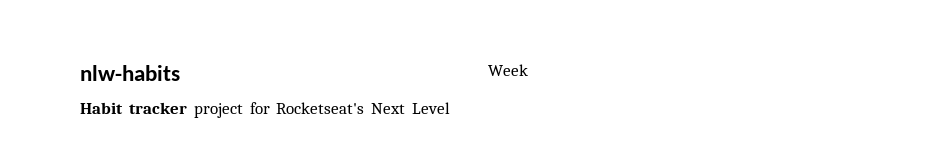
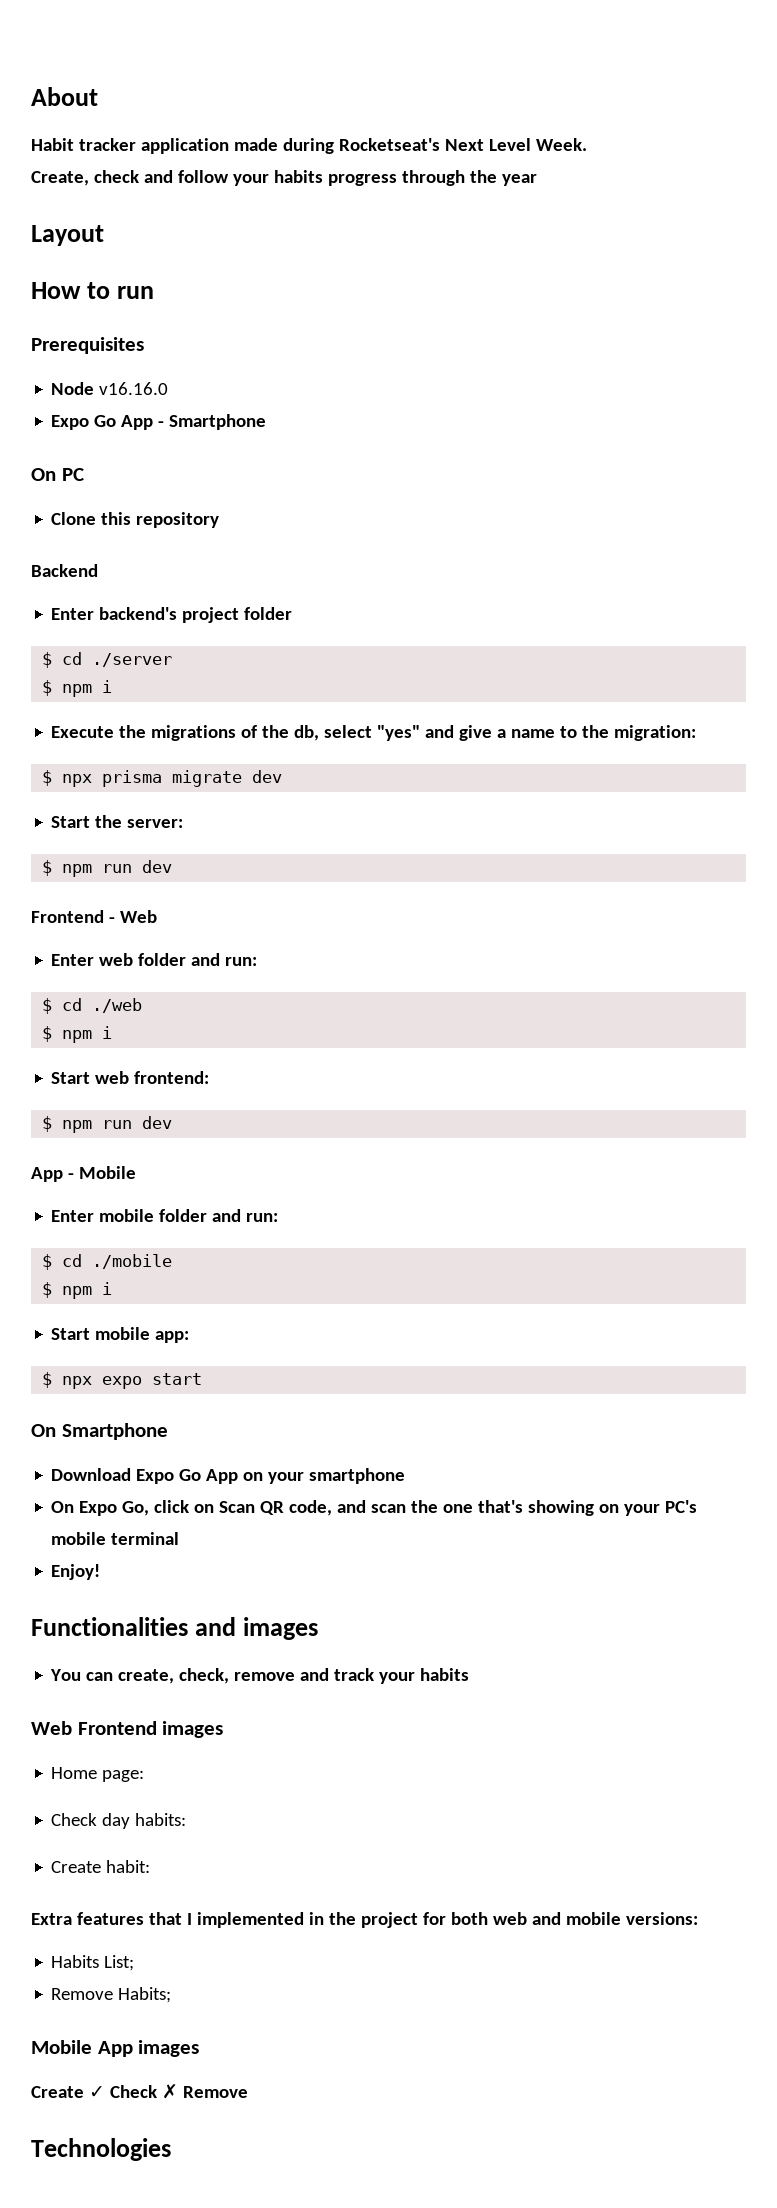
[80,65,180,81] nlw-habits -> [31,87,98,106] About
[193,102,450,118] [488,64,528,76] project for Rocketseat's Next Level Week -> [140,138,587,154] [31,170,537,186] [31,225,104,246] [31,282,155,299] [31,337,144,354] [51,382,169,395] [51,414,267,430] [31,468,84,481] [51,512,220,528] [31,564,98,577] [51,607,293,623] [42,652,173,668] [42,680,113,697] [51,725,697,741] [42,770,283,787] [51,815,184,828] [42,860,173,877] [31,910,157,923] [51,953,258,966] [42,998,143,1014] [42,1026,113,1043] [51,1071,210,1084] [42,1116,173,1133] [31,1166,136,1182] [51,1209,279,1222] [42,1254,173,1270] [42,1282,113,1299] [51,1327,190,1343] [42,1372,203,1389] [31,1423,168,1440] [51,1468,406,1484] [51,1500,698,1516] [51,1532,180,1545] [51,1564,101,1580] [31,1617,319,1640] [50,1668,470,1684] [31,1721,224,1738] [51,1767,145,1782] [51,1813,187,1829] [51,1860,151,1873] [31,1912,698,1928] [51,1955,135,1971] [51,1987,172,2003] [31,2040,200,2057] [31,2084,248,2099] [31,2138,171,2161] application made during Rocketseat's Next Level Week. // Create, check and follow your habits progress through the year // Layout // How to run // Prerequisites // Node v16.16.0 // Expo Go App - Smartphone // On PC // Clone this repository // Backend // Enter backend's project folder // $ cd ./server // $ npm i // Execute the migrations of the db, select "yes" and give a name to the migration: // $ npx prisma migrate dev // Start the server: // $ npm run dev // Frontend - Web // Enter web folder and run: // $ cd ./web // $ npm i // Start web frontend: // $ npm run dev // App - Mobile // Enter mobile folder and run: // $ cd ./mobile // $ npm i // Start mobile app: // $ npx expo start // On Smartphone // Download Expo Go App on your smartphone // On Expo Go, click on Scan QR code, and scan the one that's showing on your PC's mobile terminal // Enjoy! // Functionalities and images // You can create, check, remove and track your habits // Web Frontend images // Home page: // Check day habits: // Create habit: // Extra features that I implemented in the project for both web and mobile versions: // Habits List; // Remove Habits; // Mobile App images // Create ✓ Check ✗ Remove // Technologies

